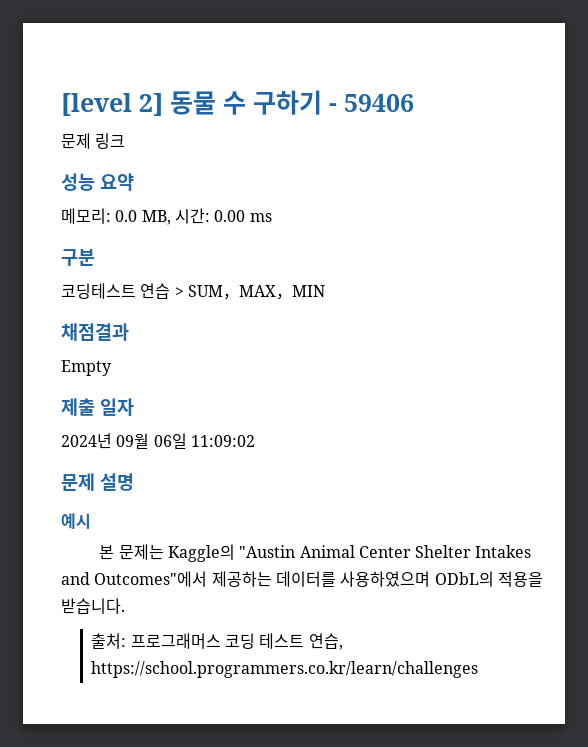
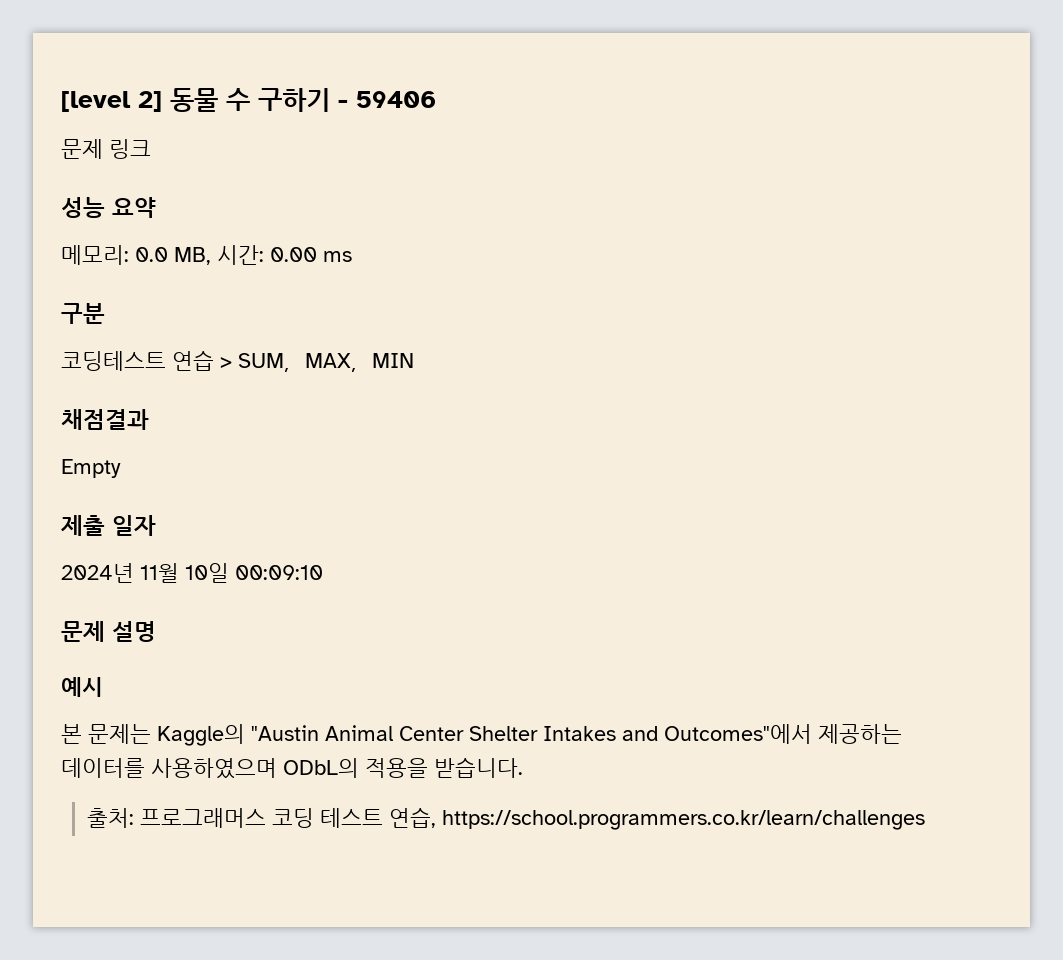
[116,433,255,449] 09월 06일 11:09:02 -> [140,563,323,583] 11월 10일 00:09:10

